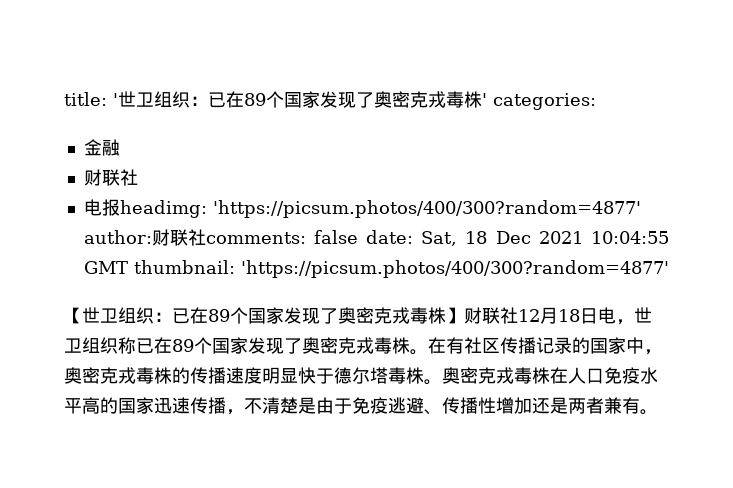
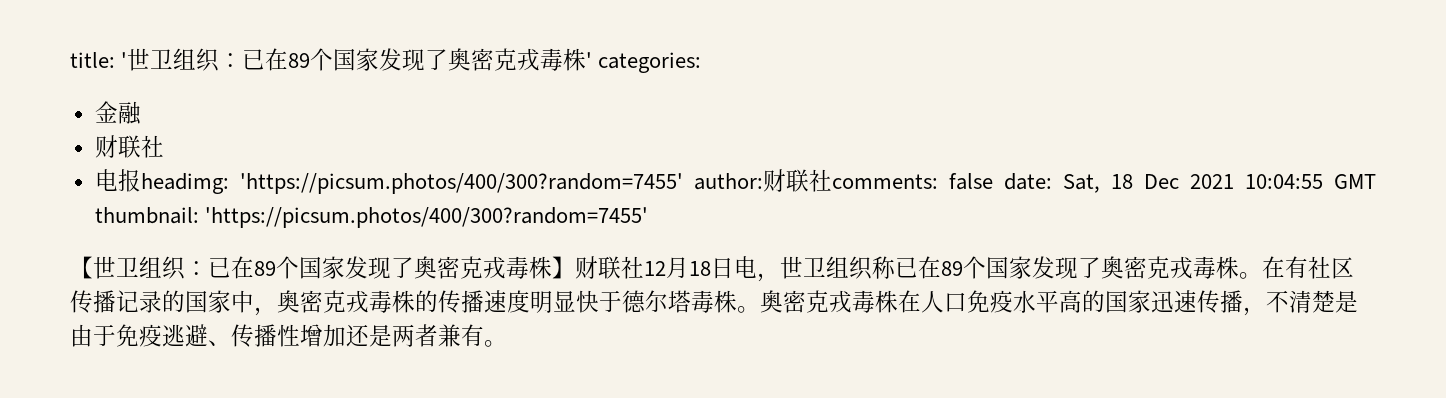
[212,200,641,218] 'https://picsum.photos/400/300?random=4877' -> [239,173,683,194] 'https://picsum.photos/400/300?random=7455'
[240,260,669,278] 'https://picsum.photos/400/300?random=4877' -> [204,207,648,228] 'https://picsum.photos/400/300?random=7455'

